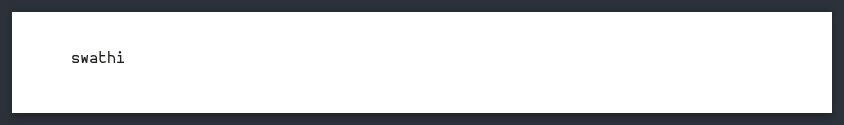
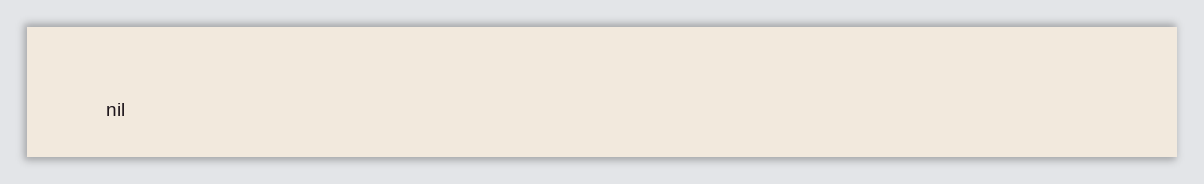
[71,51,125,63] swathi -> [106,103,125,116] nil

